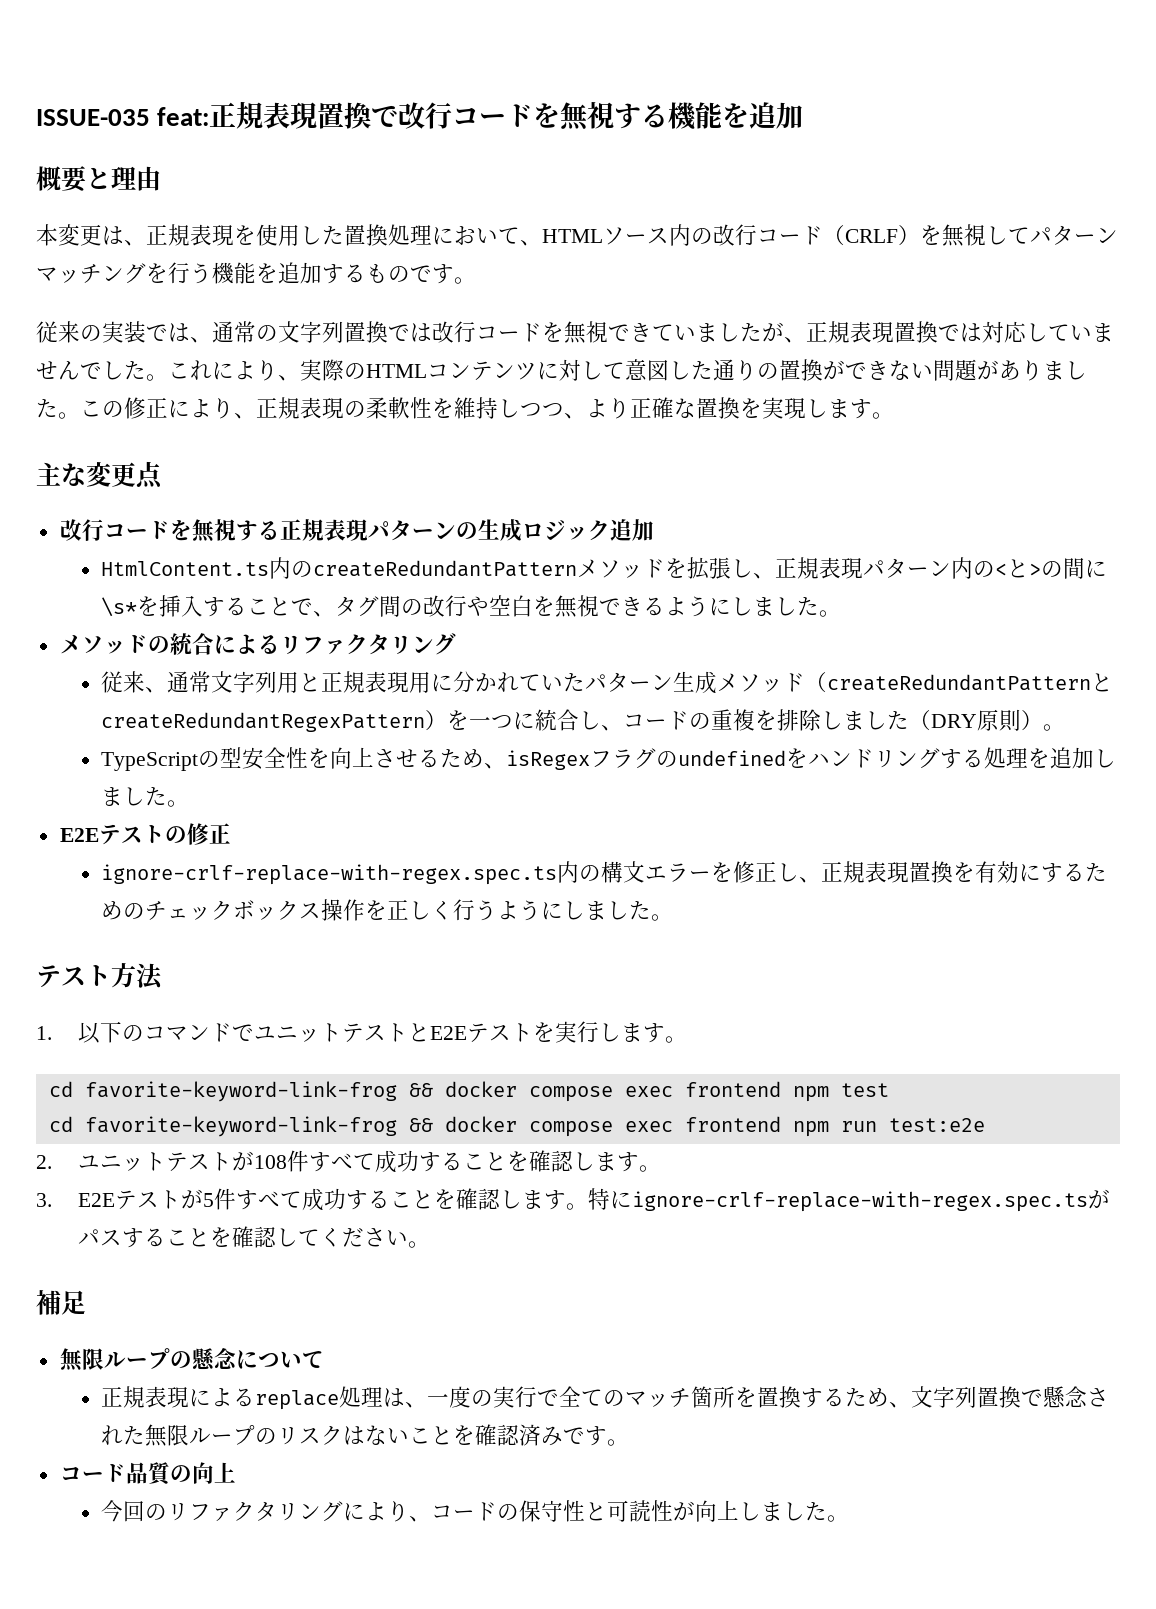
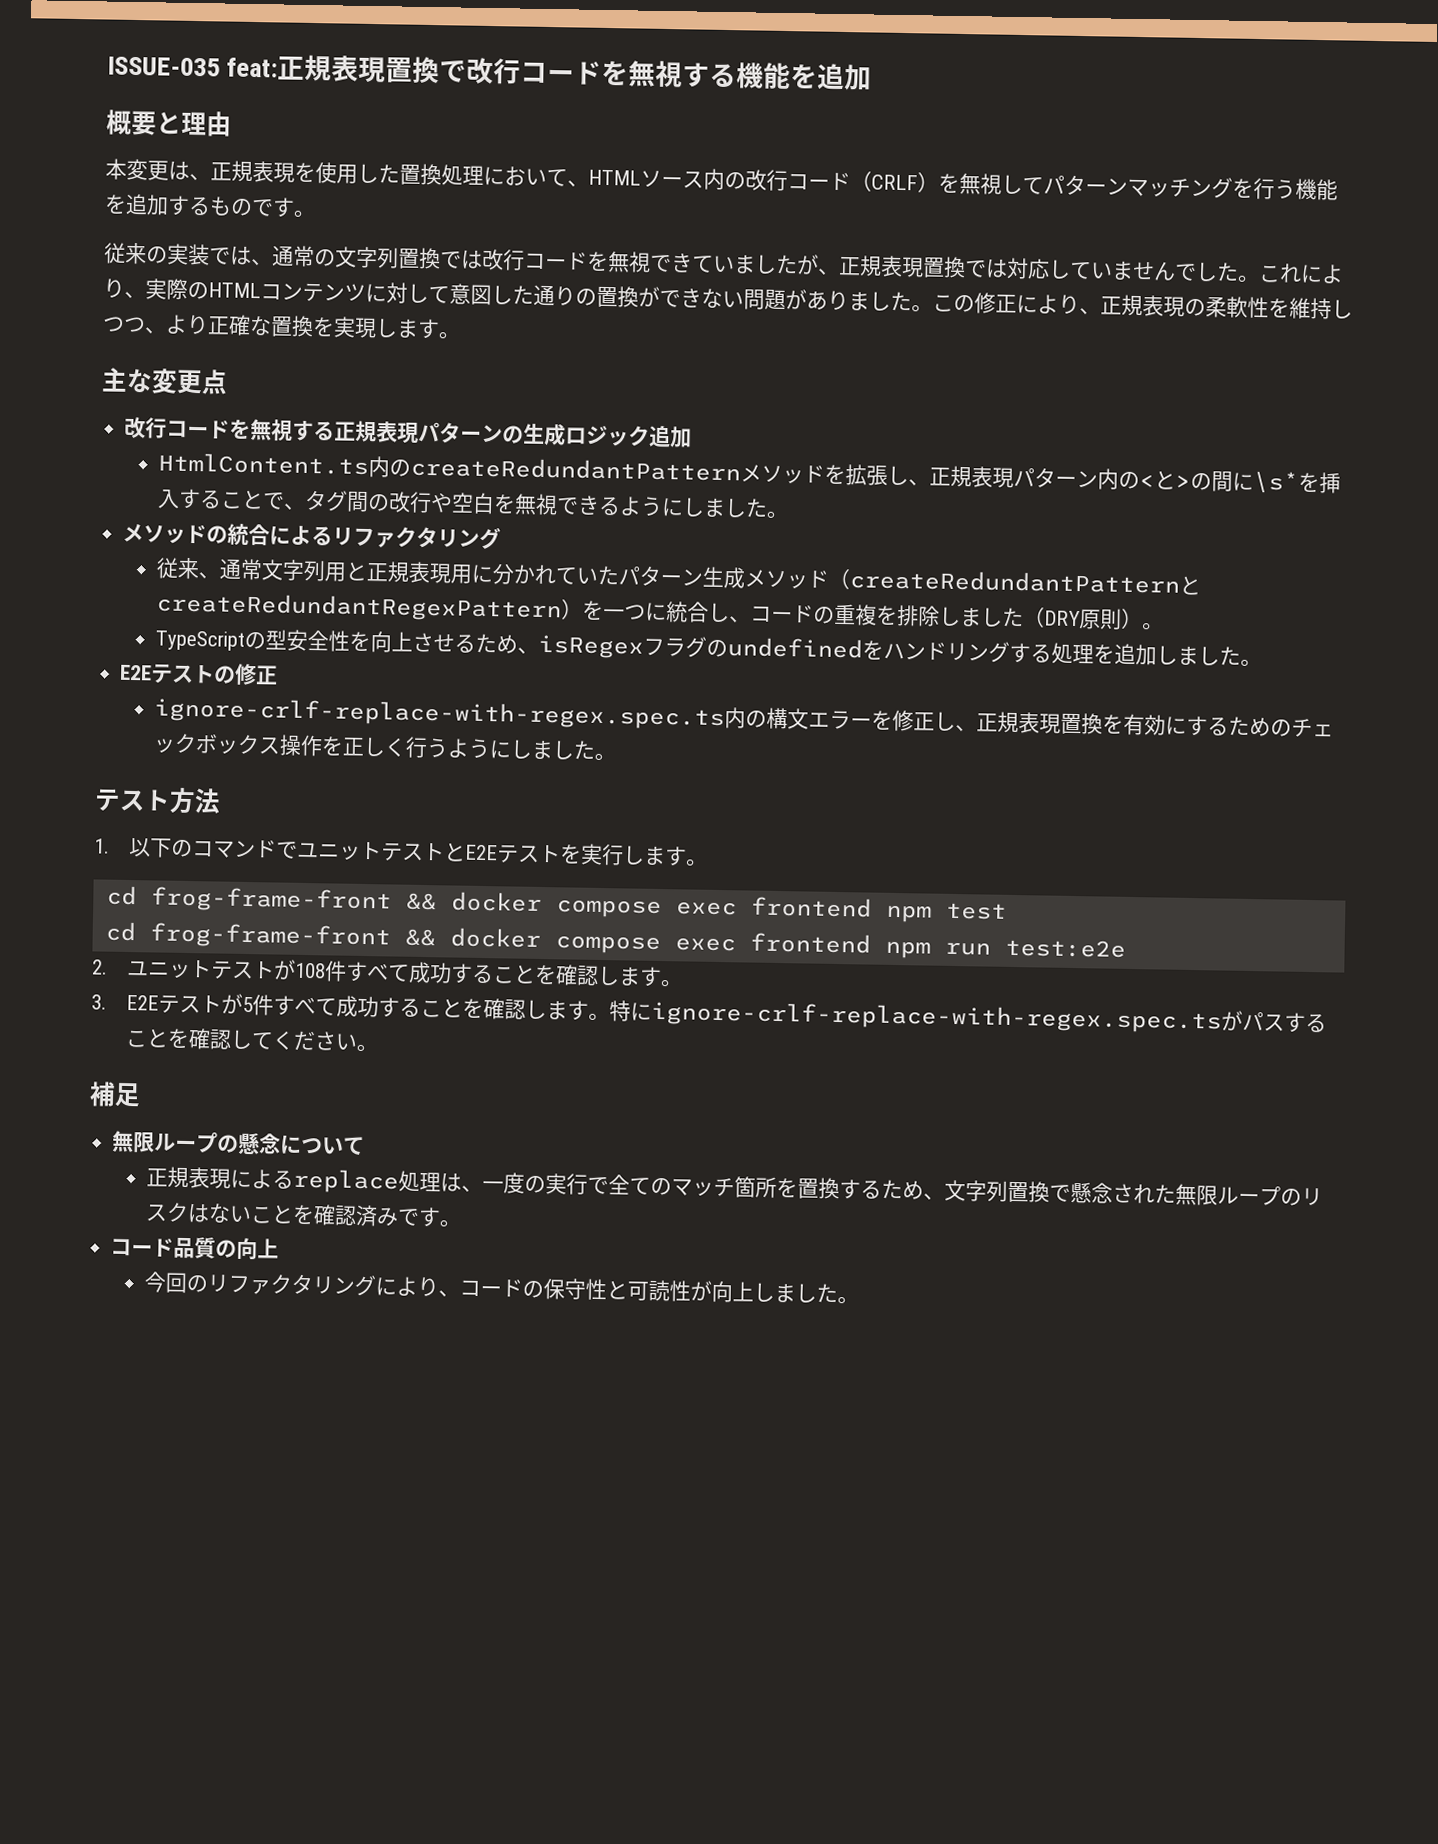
[84,1081,397,1102] favorite-keyword-link-frog -> [150,886,392,914] frog-frame-front
[84,1116,397,1137] favorite-keyword-link-frog -> [149,922,391,950] frog-frame-front

